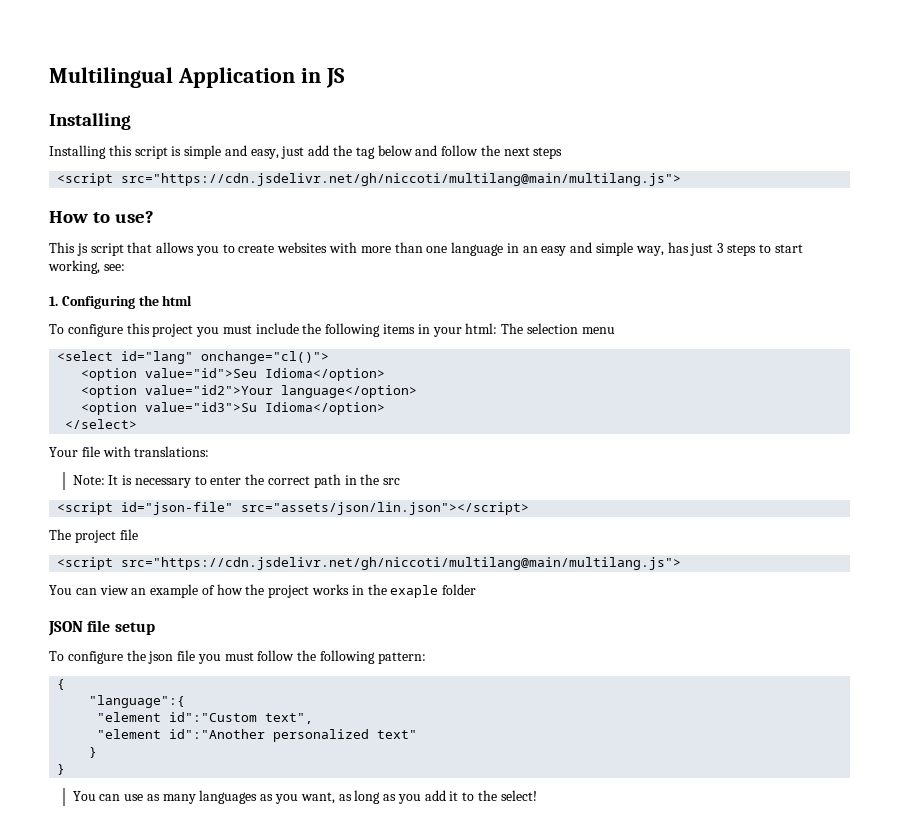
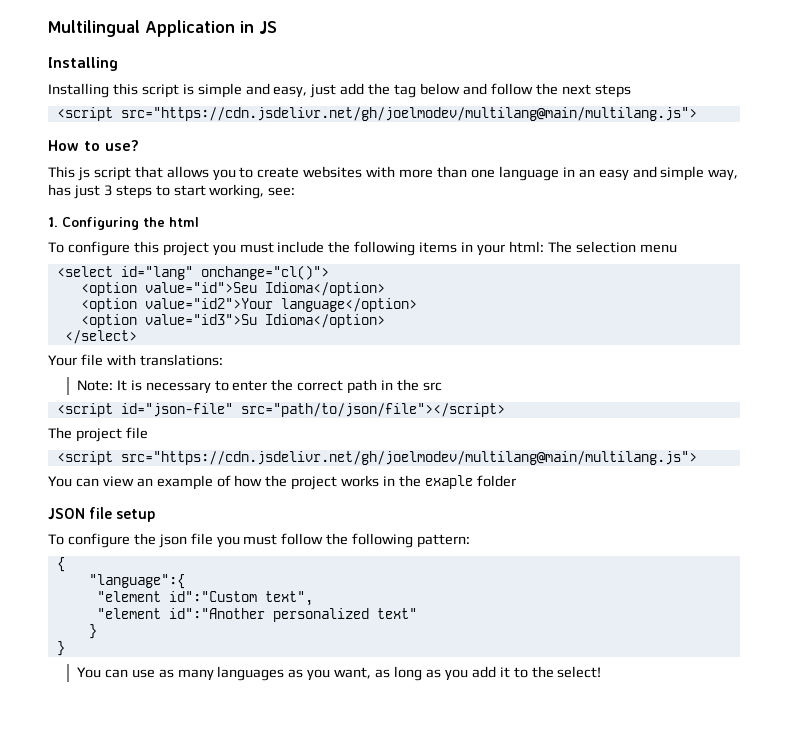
[121,173,682,186] src="https://cdn.jsdelivr.net/gh/niccoti/multilang@main/multilang.js"> -> [120,107,697,121] src="https://cdn.jsdelivr.net/gh/joelmodev/multilang@main/multilang.js">
[241,502,530,515] src="assets/json/lin.json"></script> -> [240,403,505,417] src="path/to/json/file"></script>
[121,557,682,570] src="https://cdn.jsdelivr.net/gh/niccoti/multilang@main/multilang.js"> -> [120,451,697,465] src="https://cdn.jsdelivr.net/gh/joelmodev/multilang@main/multilang.js">

